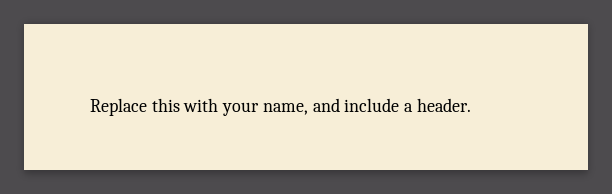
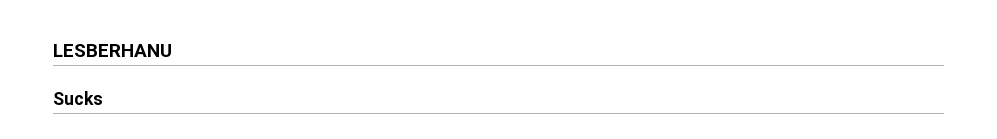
[90,98,471,116] Replace this with your name, and include a header. -> [53,44,172,57] [53,91,103,105] LESBERHANU // Sucks

